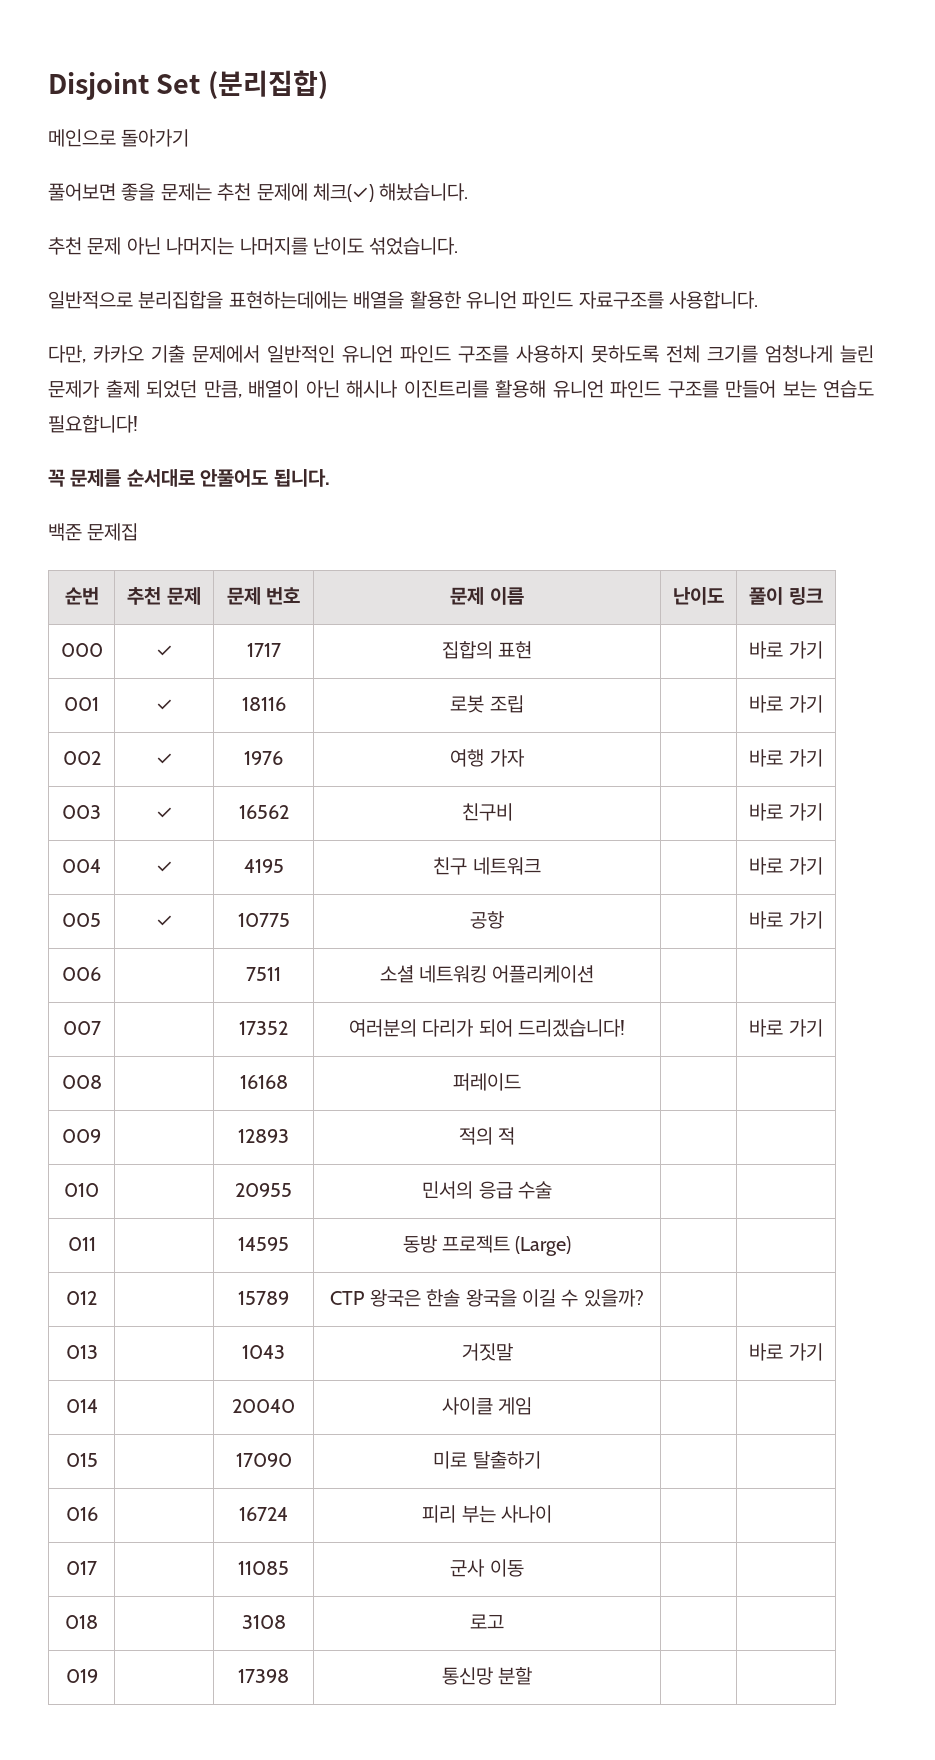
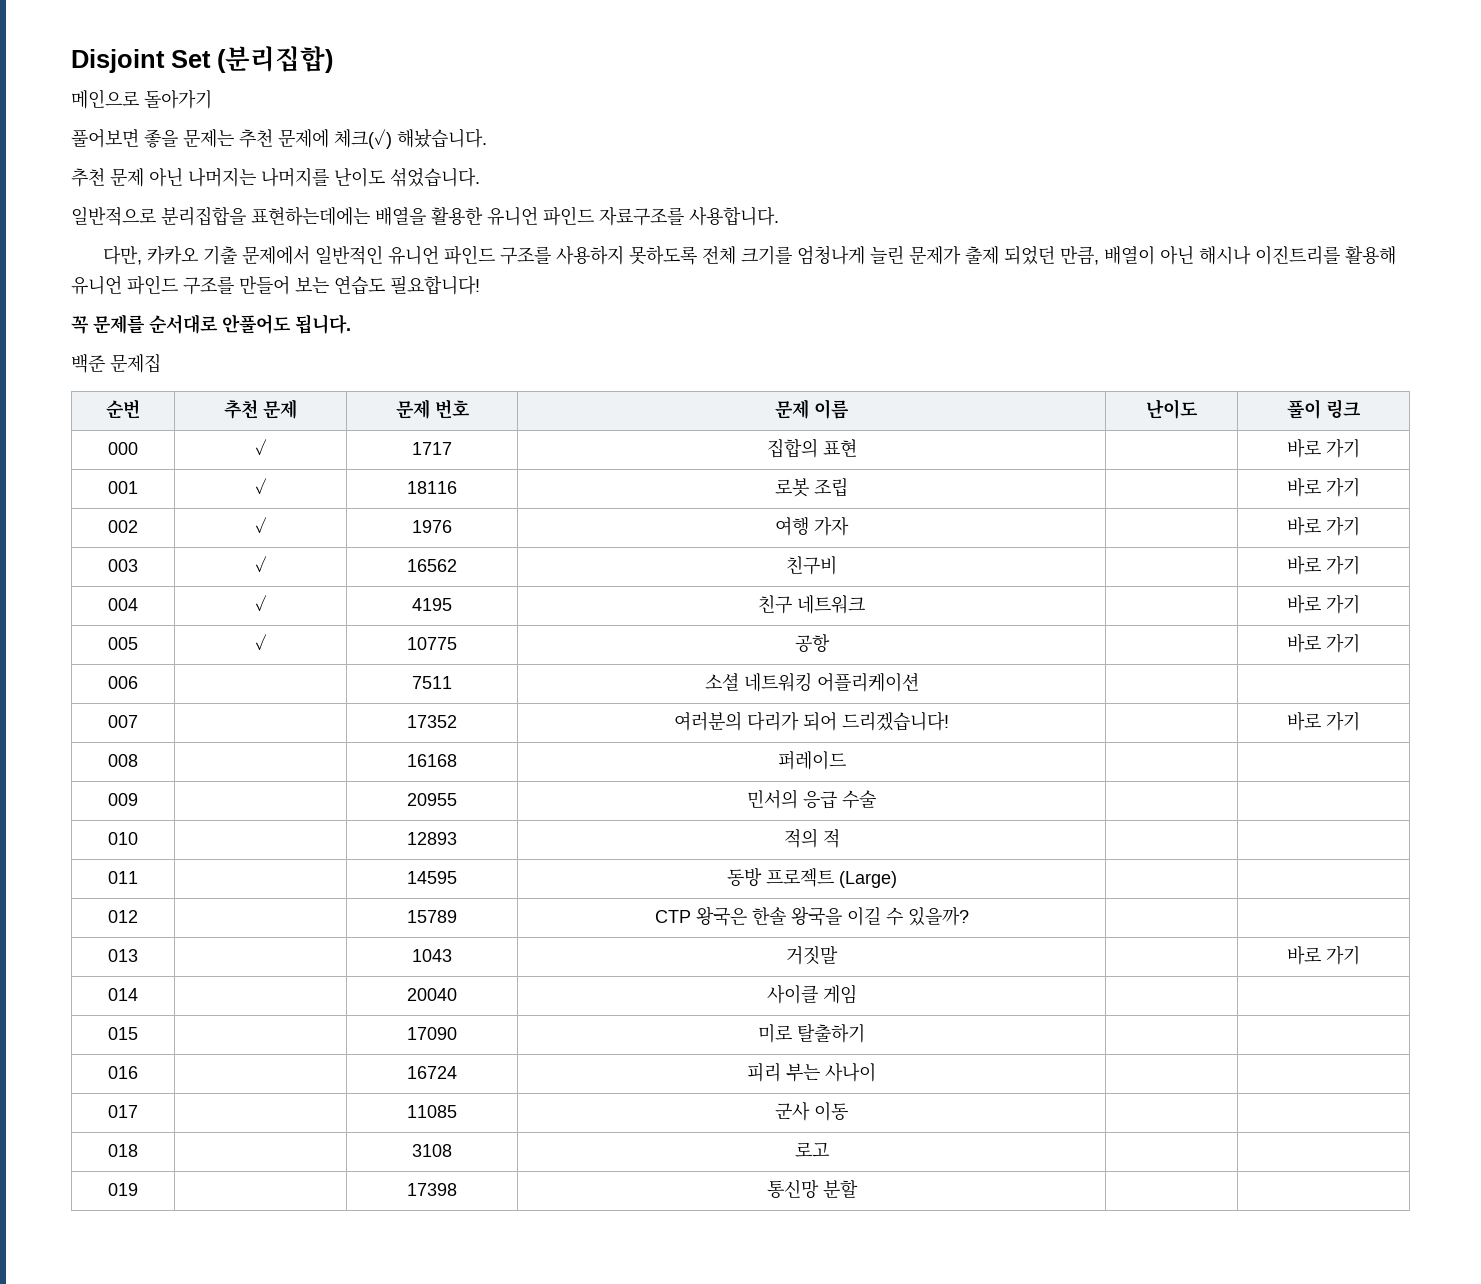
[238,1129,289,1143] [458,1127,516,1145] [64,1183,99,1197] [235,1183,292,1197] [422,1181,552,1199] 12893 | 적의 적 | | // 010 | | 20955 | 민서의 응급 수술 -> [407,793,457,806] [747,789,876,809] [108,832,138,845] [407,832,457,845] [783,828,840,848] 20955 | 민서의 응급 수술 | | // 010 | | 12893 | 적의 적

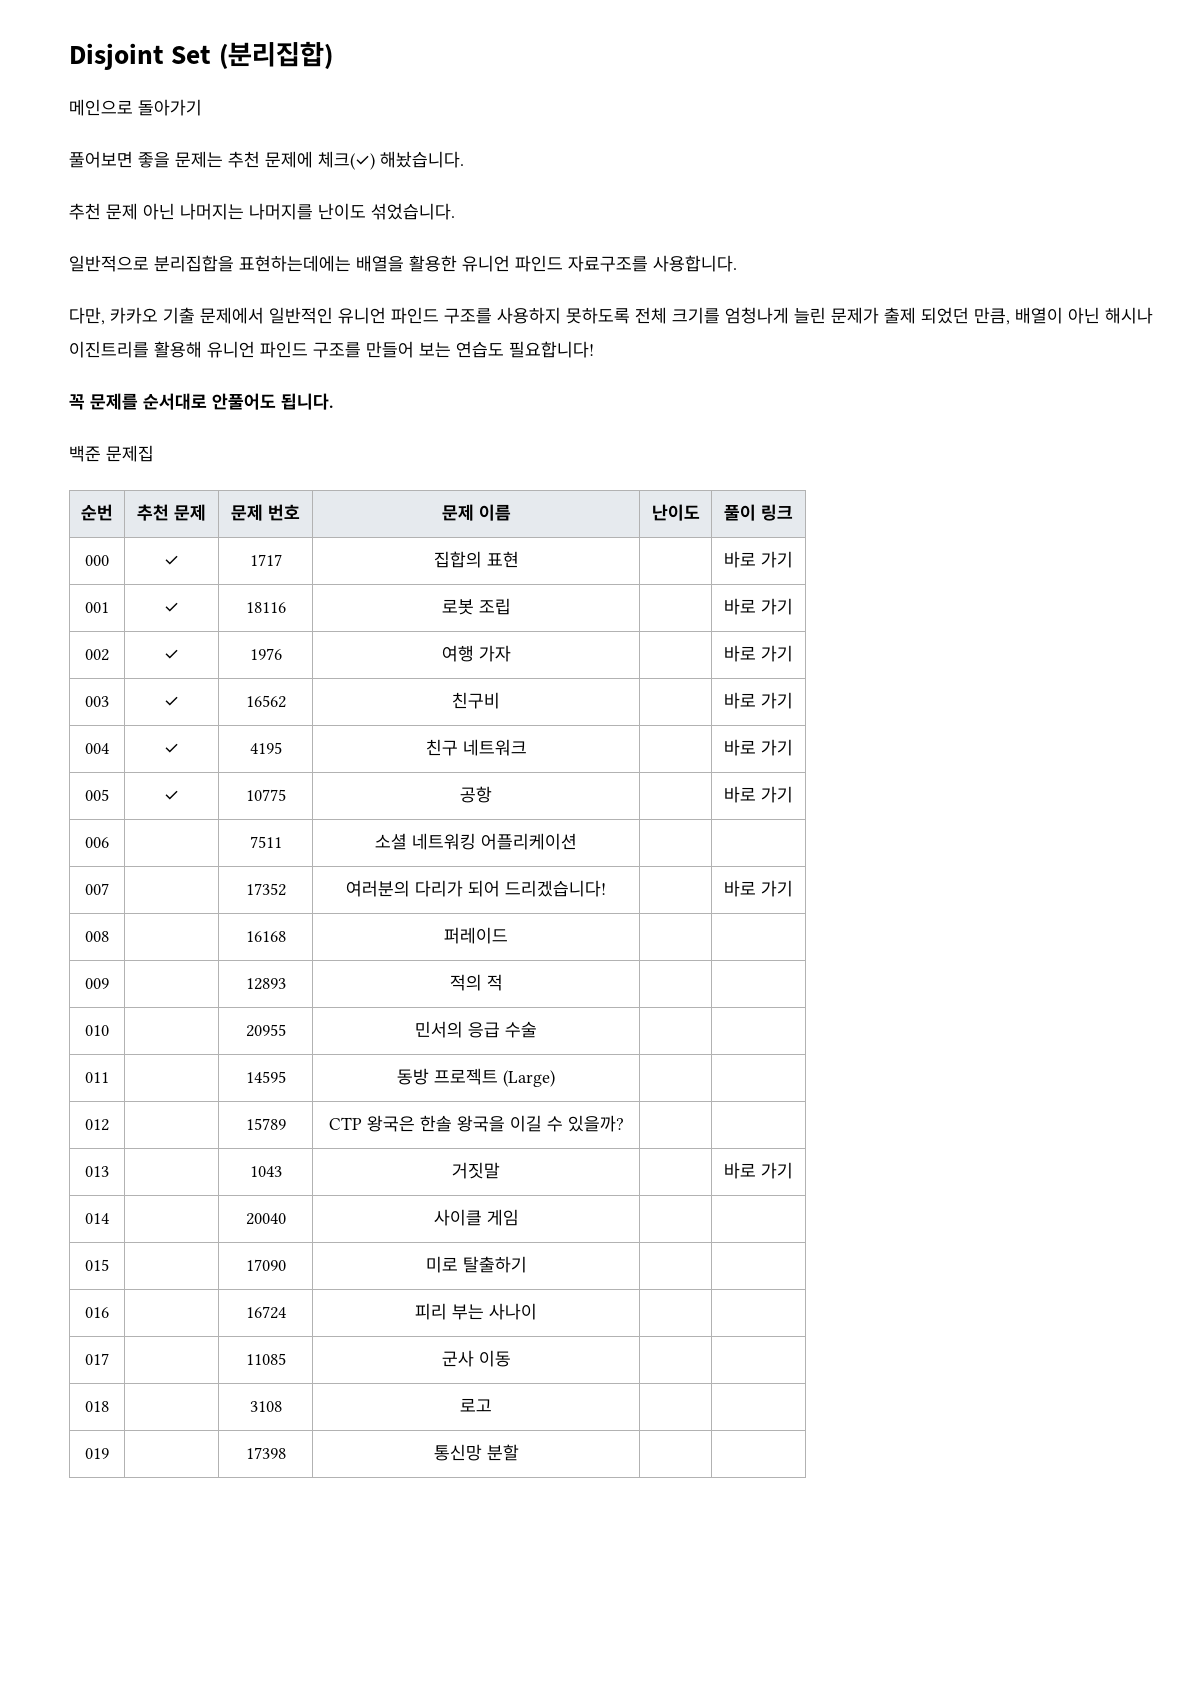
[407,793,457,806] [747,789,876,809] [108,832,138,845] [407,832,457,845] [783,828,840,848] 20955 | 민서의 응급 수술 | | // 010 | | 12893 | 적의 적 -> [245,978,286,990] [449,974,503,991] [85,1025,109,1036] [245,1024,286,1037] [415,1021,537,1038] 12893 | 적의 적 | | // 010 | | 20955 | 민서의 응급 수술

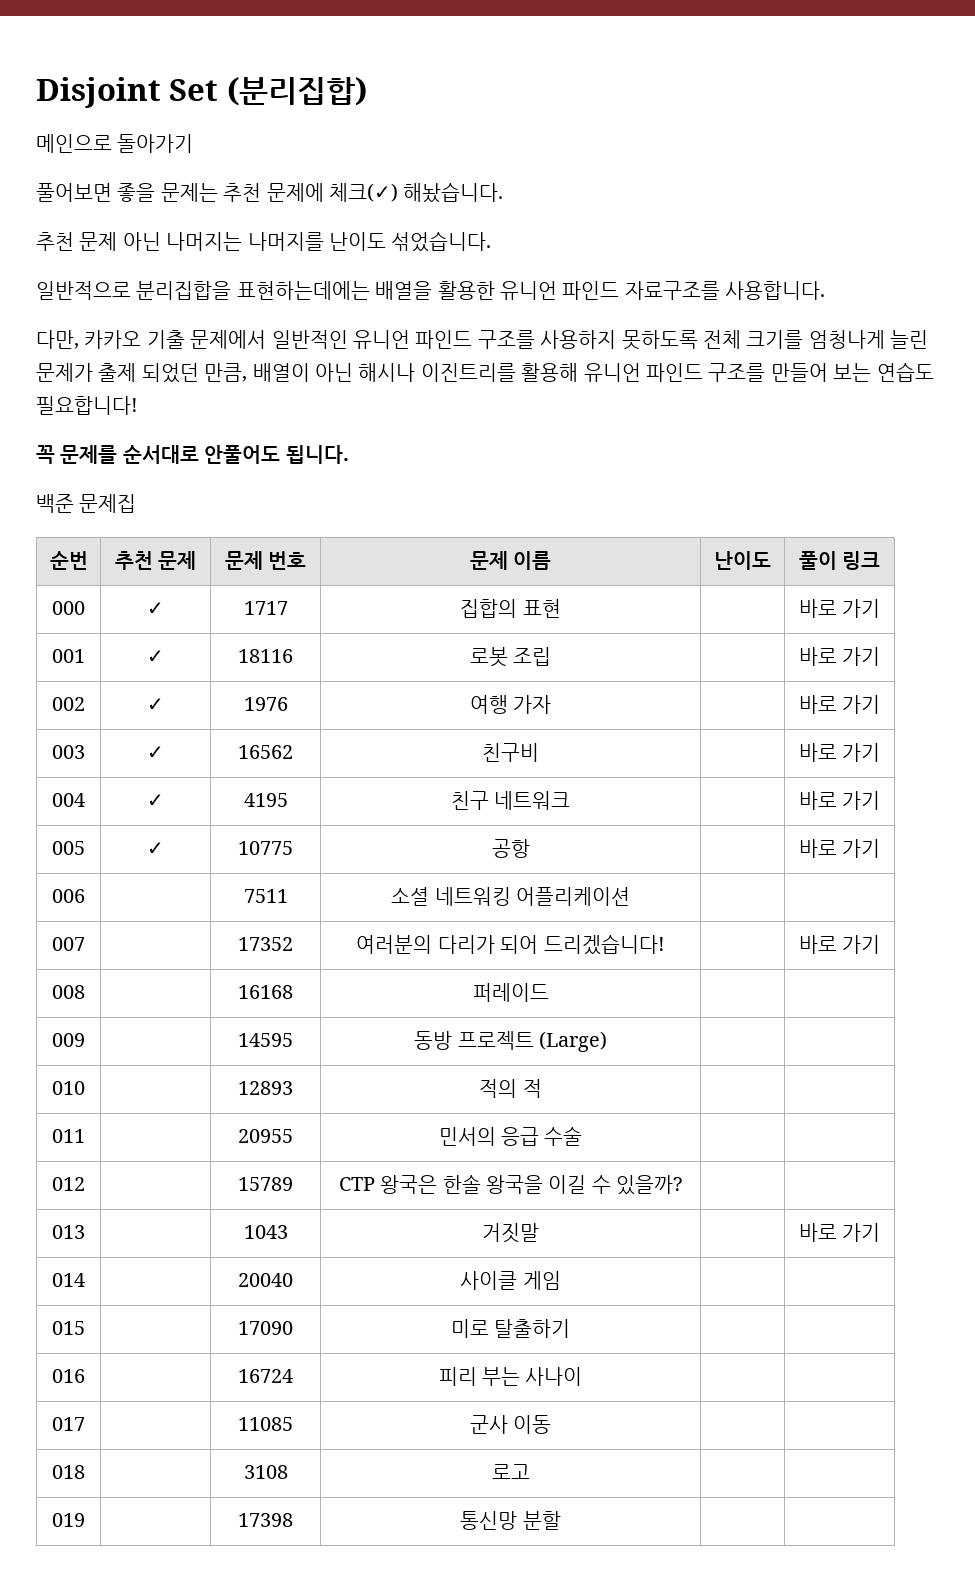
(109, 983) none -> [238,1033,293,1047] [414,1031,607,1052] [52,1081,85,1095] | 14595 | 동방 프로젝트 (Large) | | // 010 |
[85,1025,109,1036] 010 -> [52,1129,85,1143] 011
[85,1072,109,1083] [245,1071,286,1083] [397,1068,555,1087] // 011 | | 14595 | 동방 프로젝트 (Large) | | -> (583, 1136) none

